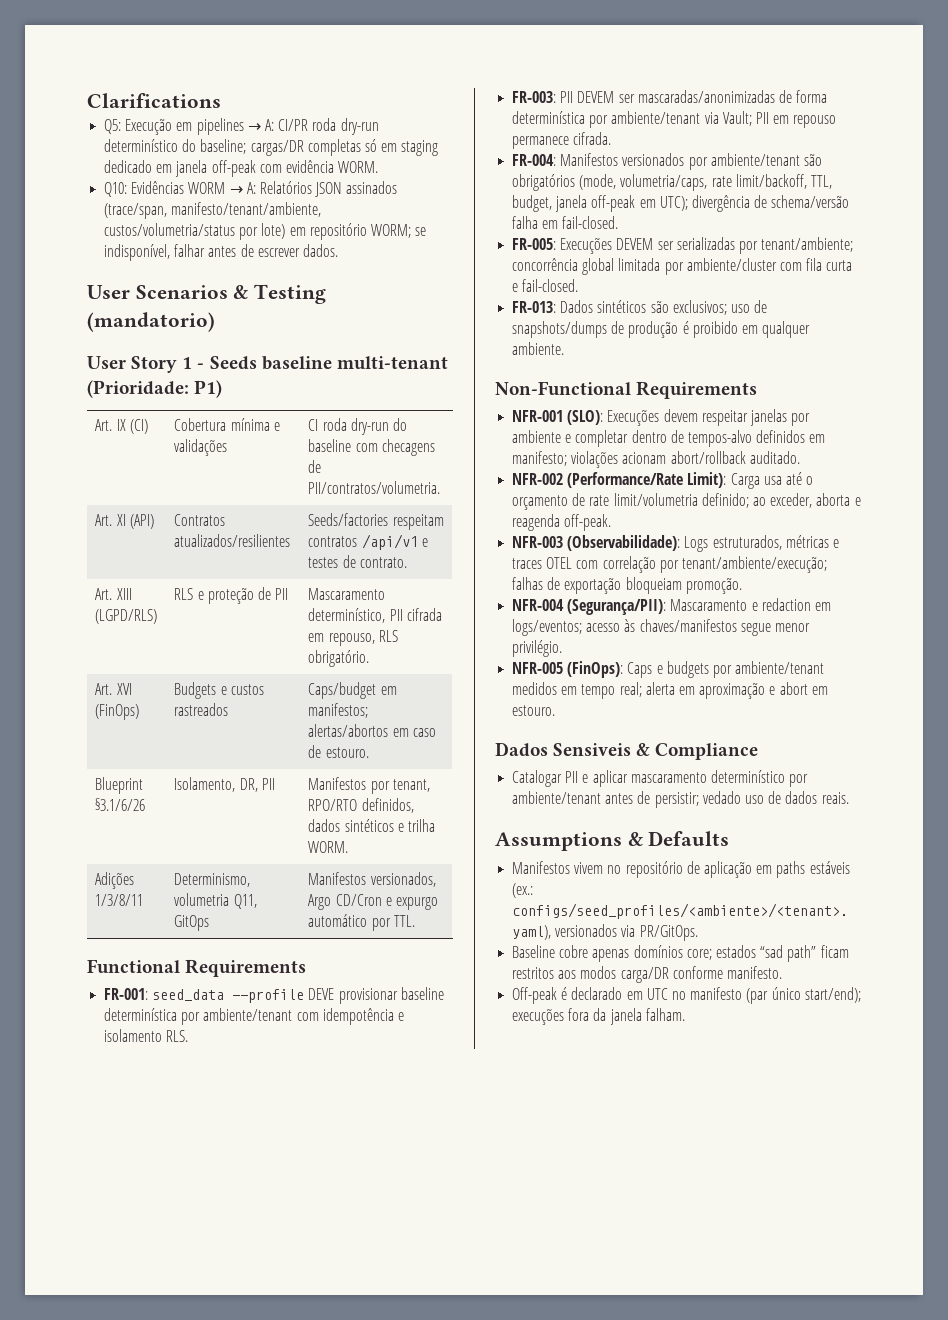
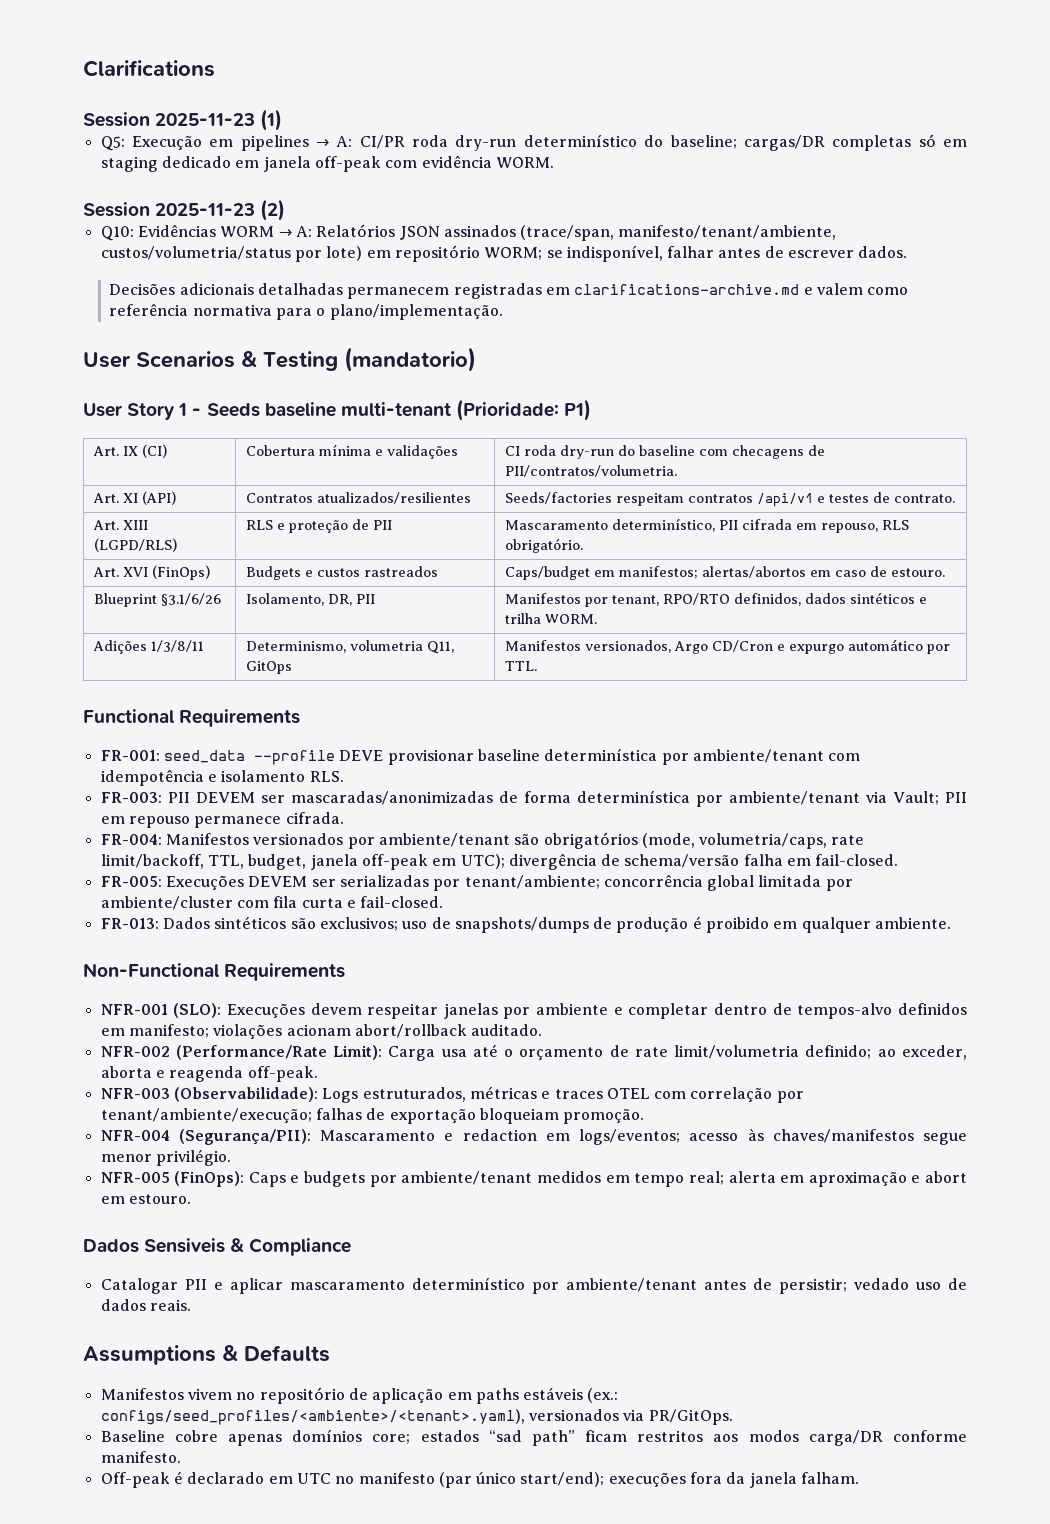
(221, 100) none -> [83,109,283,131] // Session 2025-11-23 (1)
(379, 167) none -> [83,199,286,221] // Session 2025-11-23 (2)
(338, 250) none -> [109,283,909,299] [109,303,503,320] // Decisões adicionais detalhadas permanecem registradas em clarifications-archive.md e valem como referência normativa para o plano/implementação.

